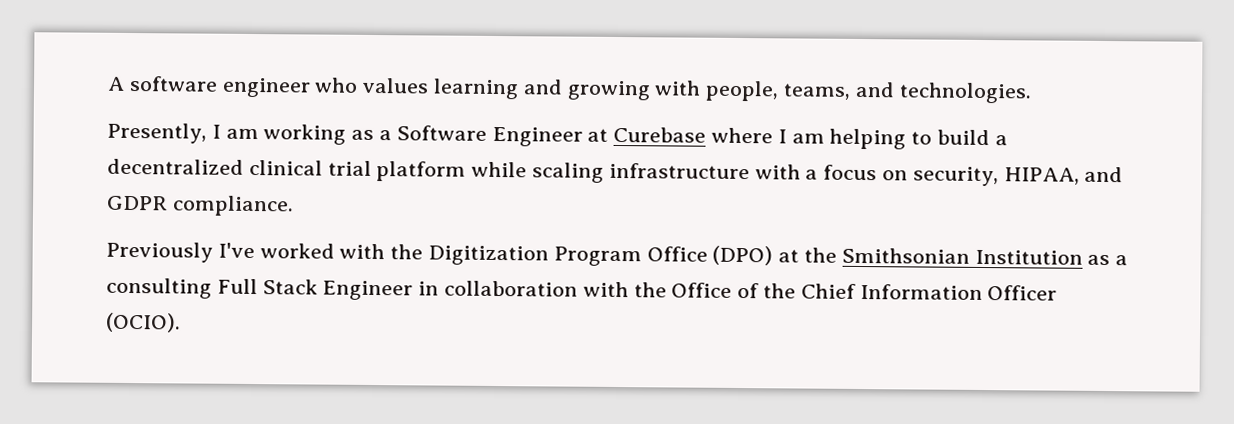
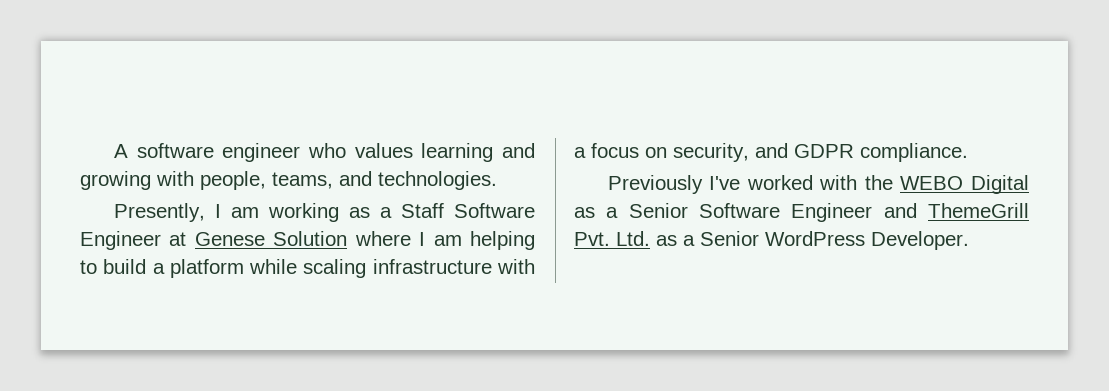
(393, 135) none -> [400,203,444,218] Staff
[613,126,707,143] Curebase -> [194,231,348,246] Genese Solution
[107,158,372,176] decentralized clinical trial -> (165, 268) none
[1003,167,1080,185] HIPAA, -> (749, 152) none
[428,245,1129,267] [106,277,1058,301] [105,312,181,333] Digitization Program Office (DPO) at the Smithsonian Institution as a consulting Full Stack Engineer in collaboration with the Office of the Chief Information Officer (OCIO). -> [900,175,1029,194] [574,203,1029,222] [574,231,969,250] WEBO Digital as a Senior Software Engineer and ThemeGrill Pvt. Ltd. as a Senior WordPress Developer.

